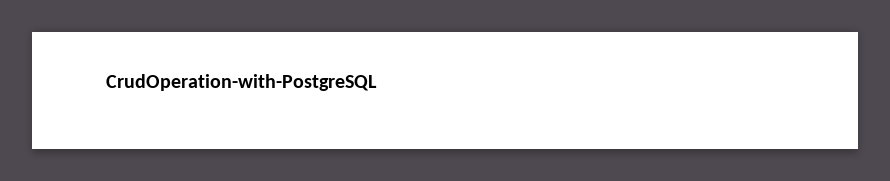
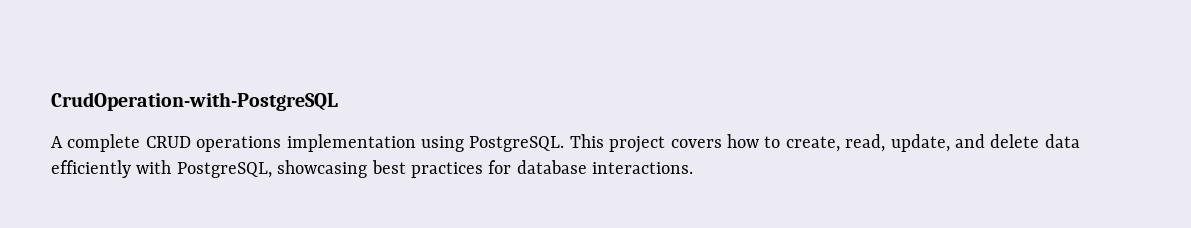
(377, 82) none -> [51,134,1080,153] [51,160,694,178] // A complete CRUD operations implementation using PostgreSQL. This project covers how to create, read, update, and delete data efficiently with PostgreSQL, showcasing best practices for database interactions.

